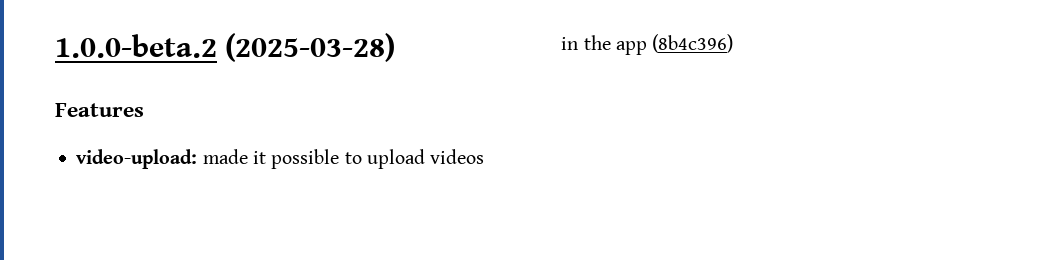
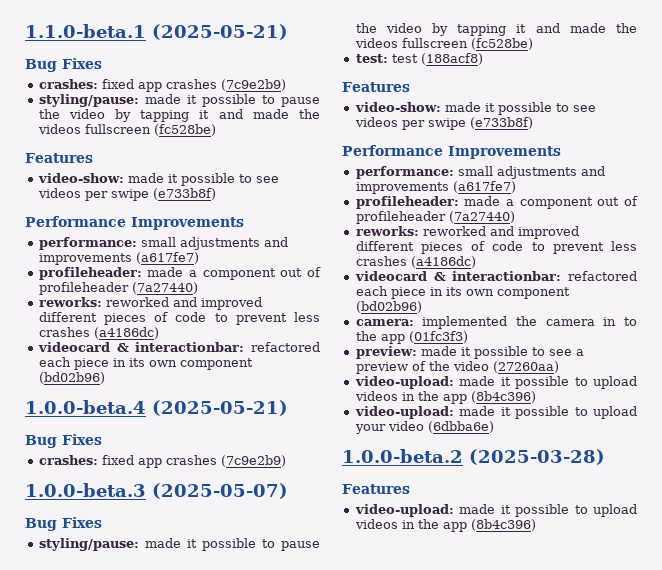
(55, 46) none -> [25,24,288,40] [25,58,102,72] [38,79,286,92] [38,94,321,107] [38,109,320,122] [37,124,216,136] [25,153,93,163] [37,173,279,186] [37,188,216,201] [25,216,244,230] [38,237,288,250] [38,252,199,265] [38,267,321,280] [38,282,198,295] [38,297,262,310] [38,312,320,325] [38,327,159,339] [37,342,320,352] [38,357,253,370] [38,372,105,384] [25,400,288,416] [25,434,102,448] [38,455,286,468] [25,483,288,499] [25,517,102,531] [38,538,321,551] [355,23,637,36] [354,38,533,50] [355,53,483,65] [342,82,410,92] [354,102,596,115] [354,117,533,130] [342,145,561,159] [355,166,605,179] [355,181,516,194] [355,196,638,209] [355,211,515,224] [355,226,579,239] [355,241,637,254] [355,256,476,268] [354,271,637,281] [355,286,570,299] [355,301,422,313] [355,316,637,329] [355,331,468,344] [355,346,584,359] [355,361,559,374] [354,376,637,389] [354,391,536,404] [354,406,637,419] [354,421,494,434] 1.1.0-beta.1 (2025-05-21) // Bug Fixes // crashes: fixed app crashes (7c9e2b9) // styling/pause: made it possible to pause the video by tapping it and made the videos fullscreen (fc528be) // Features // video-show: made it possible to see videos per swipe (e733b8f) // Performance Improvements // performance: small adjustments and improvements (a617fe7) // profileheader: made a component out of profileheader (7a27440) // reworks: reworked and improved different pieces of code to prevent less crashes (a4186dc) // videocard & interactionbar: refactored each piece in its own component (bd02b96) // 1.0.0-beta.4 (2025-05-21) // Bug Fixes // crashes: fixed app crashes (7c9e2b9) // 1.0.0-beta.3 (2025-05-07) // Bug Fixes // styling/pause: made it possible to pause the video by tapping it and made the videos fullscreen (fc528be) // test: test (188acf8) // Features // video-show: made it possible to see videos per swipe (e733b8f) // Performance Improvements // performance: small adjustments and improvements (a617fe7) // profileheader: made a component out of profileheader (7a27440) // reworks: reworked and improved different pieces of code to prevent less crashes (a4186dc) // videocard & interactionbar: refactored each piece in its own component (bd02b96) // camera: implemented the camera in to the app (01fc3f3) // preview: made it possible to see a preview of the video (27260aa) // video-upload: made it possible to upload videos in the app (8b4c396) // video-upload: made it possible to upload your video (6dbba6e) //

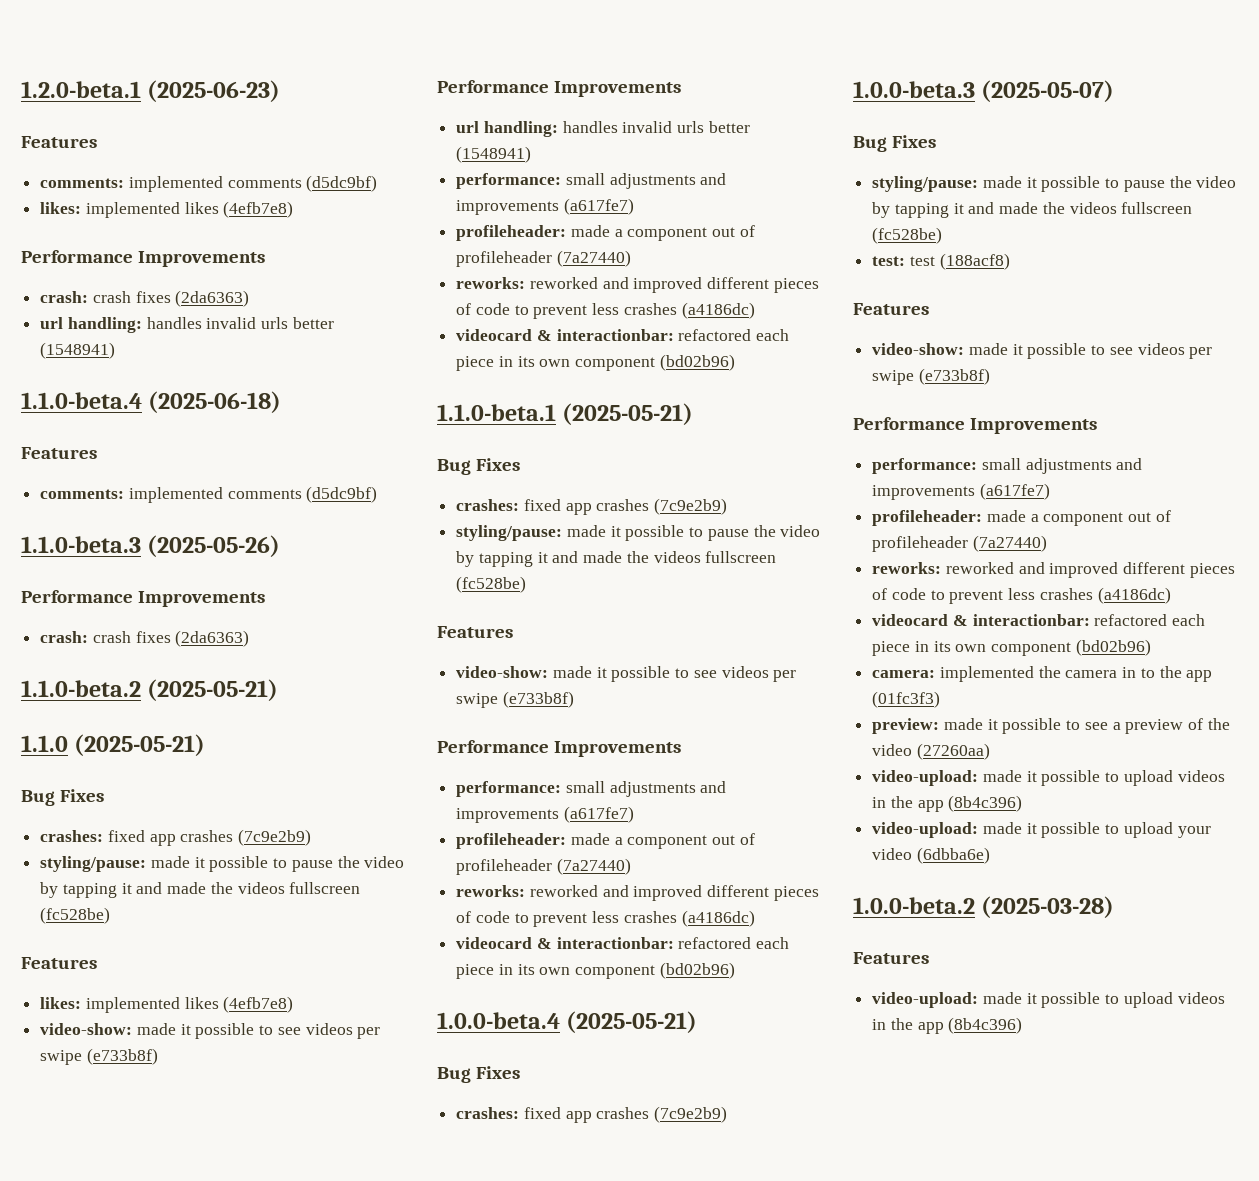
(25, 31) none -> [21,80,281,102] [21,136,97,148] [40,175,378,192] [40,201,294,218] [21,250,265,267] [40,290,250,307] [40,317,334,333] [40,342,116,359] [21,391,282,413] [21,447,97,459] [40,486,378,503] [21,535,281,557] [21,590,265,607] [40,630,250,647] [21,679,279,701] [21,734,206,756] [21,789,104,806] [40,829,312,846] [40,856,405,872] [40,882,361,898] [40,907,111,924] [21,957,97,969] [40,996,294,1013] [40,1023,381,1039] [40,1048,158,1065] [437,80,681,97] [456,121,750,137] [456,146,532,163] [456,173,727,189] [456,198,634,215] [456,225,755,241] [456,250,631,267] [456,277,819,293] [456,302,755,319] [456,329,790,341] [456,354,735,371] 1.2.0-beta.1 (2025-06-23) // Features // comments: implemented comments (d5dc9bf) // likes: implemented likes (4efb7e8) // Performance Improvements // crash: crash fixes (2da6363) // url handling: handles invalid urls better (1548941) // 1.1.0-beta.4 (2025-06-18) // Features // comments: implemented comments (d5dc9bf) // 1.1.0-beta.3 (2025-05-26) // Performance Improvements // crash: crash fixes (2da6363) // 1.1.0-beta.2 (2025-05-21) // 1.1.0 (2025-05-21) // Bug Fixes // crashes: fixed app crashes (7c9e2b9) // styling/pause: made it possible to pause the video by tapping it and made the videos fullscreen (fc528be) // Features // likes: implemented likes (4efb7e8) // video-show: made it possible to see videos per swipe (e733b8f) // Performance Improvements // url handling: handles invalid urls better (1548941) // performance: small adjustments and improvements (a617fe7) // profileheader: made a component out of profileheader (7a27440) // reworks: reworked and improved different pieces of code to prevent less crashes (a4186dc) // videocard & interactionbar: refactored each piece in its own component (bd02b96) //

